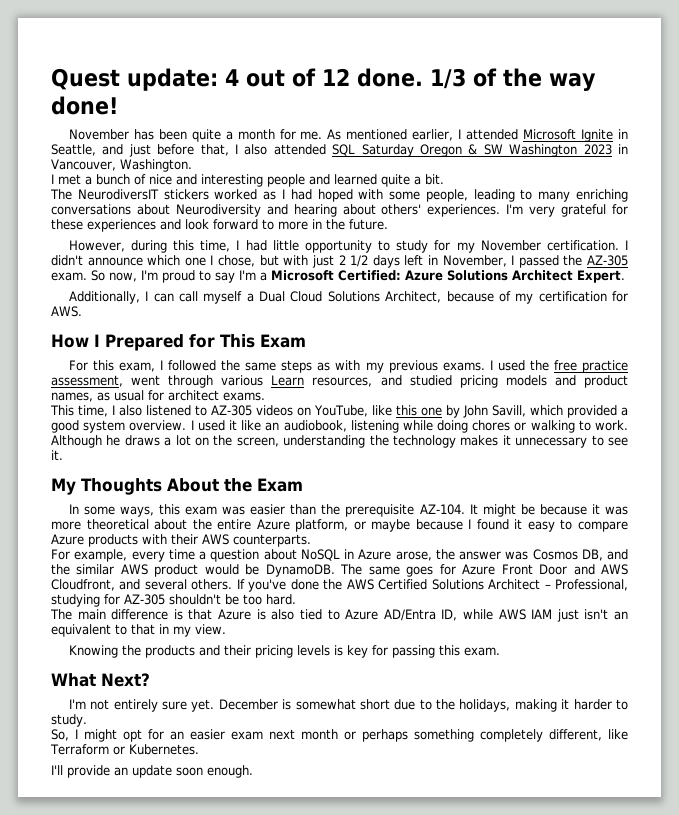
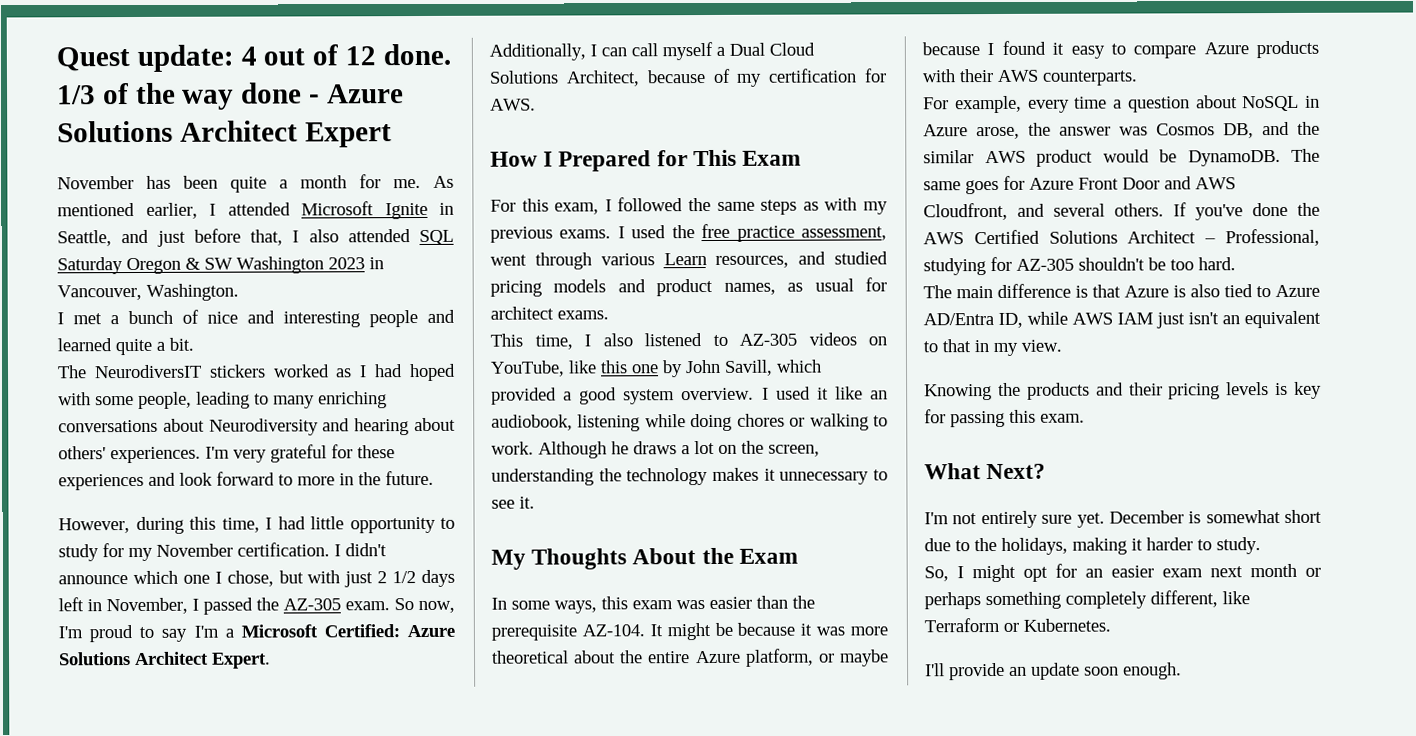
[51,96,118,115] done! -> [241,82,404,104] [57,120,392,148] done - Azure Solutions Architect Expert

